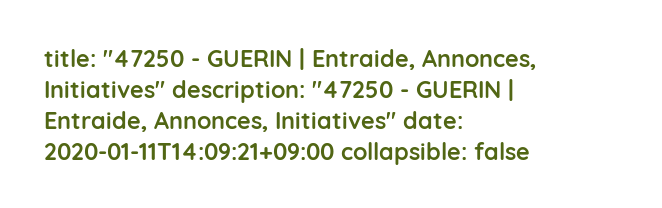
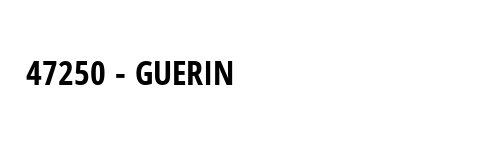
[44,48,536,70] [44,79,514,103] [44,111,463,132] [44,142,530,165] title: "47250 - GUERIN | Entraide, Annonces, Initiatives" description: "47250 - GUERIN | Entraide, Annonces, Initiatives" date: 2020-01-11T14:09:21+09:00 collapsible: false -> [26,61,235,85] 47250 - GUERIN

